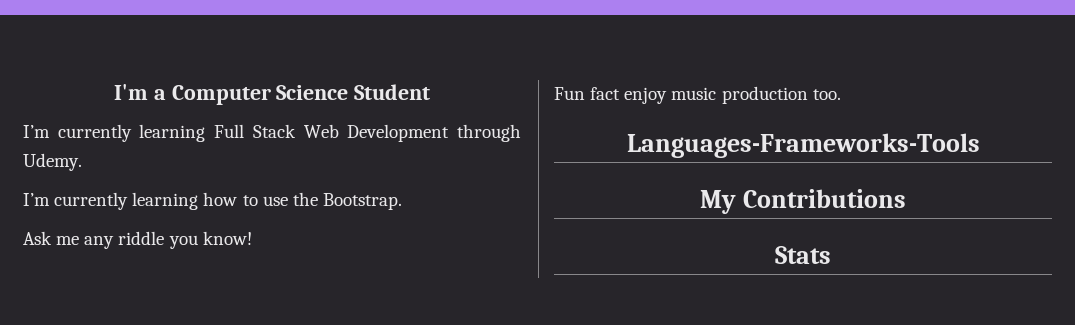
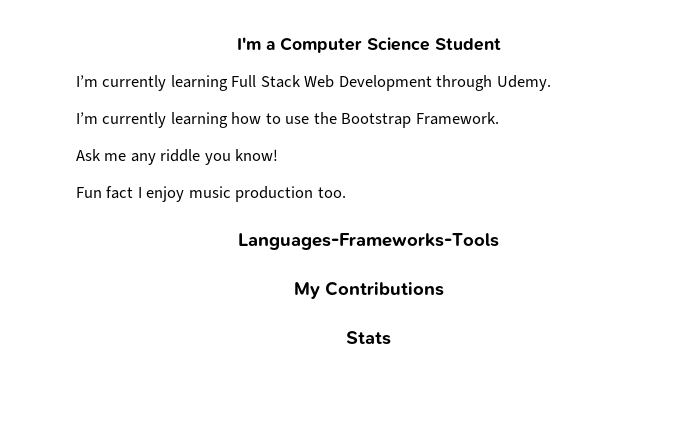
[322,193,402,210] Bootstrap. -> [341,112,499,128] Bootstrap Framework.
(621, 93) none -> [137,187,142,198] I

